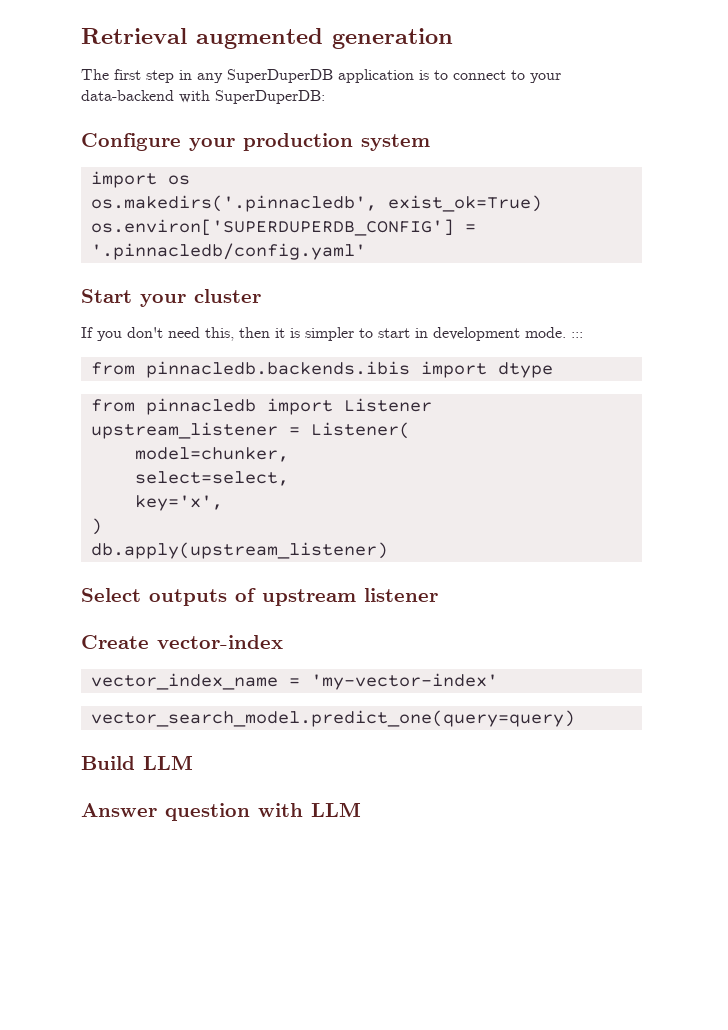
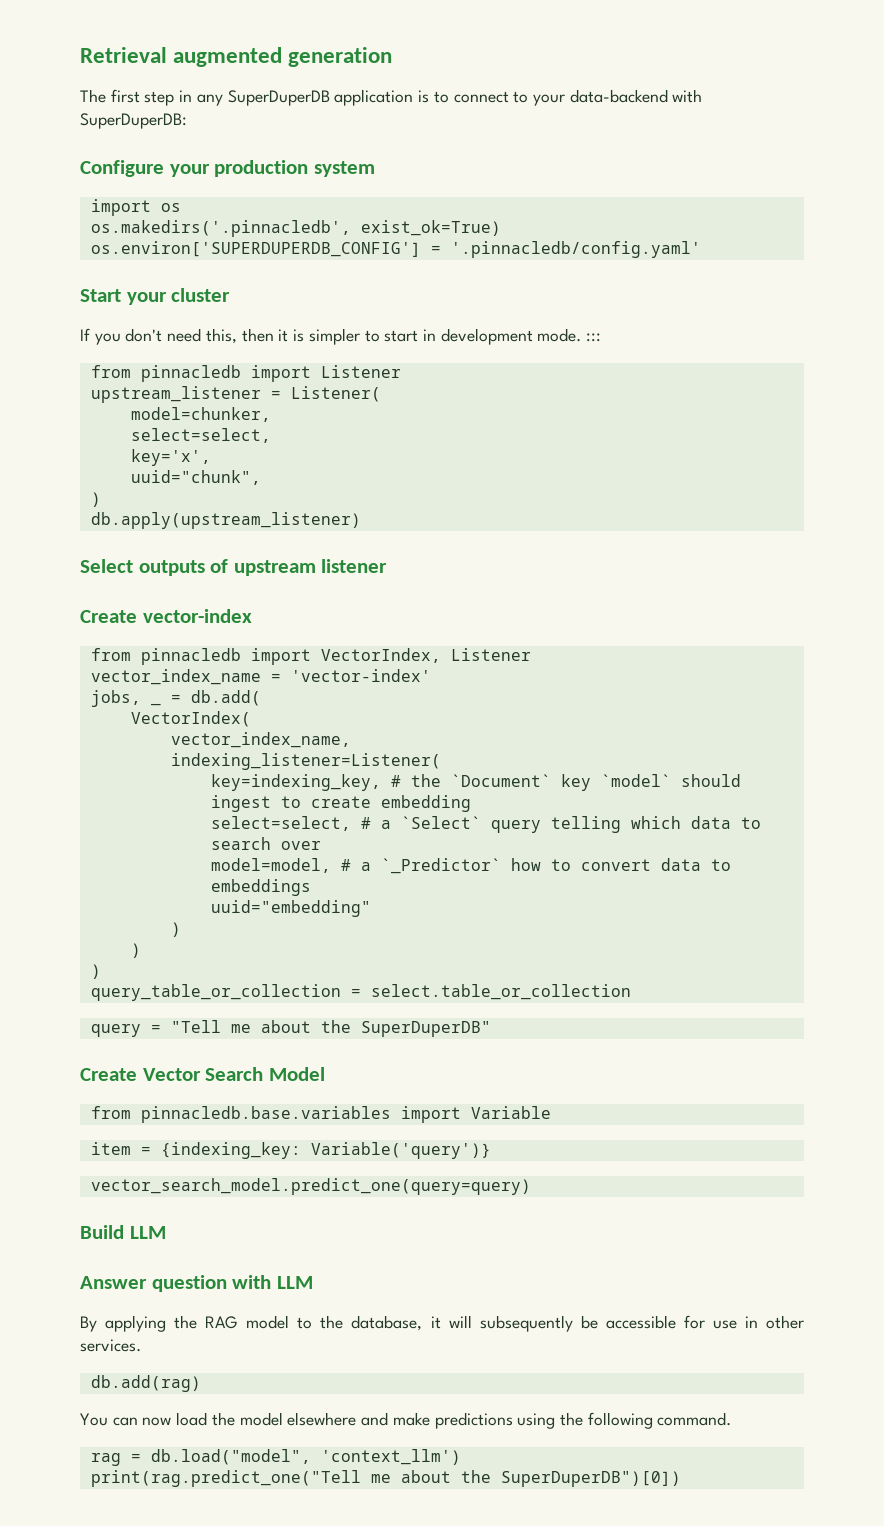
[90,361,553,378] // from pinnacledb.backends.ibis import dtype -> (602, 337) none
(223, 503) none -> [130,470,261,485] // uuid="chunk",
[90,673,498,690] vector_index_name = 'my-vector-index' -> [90,648,531,665] [90,669,431,685] [90,690,161,707] [170,690,261,706] [130,711,251,727] [170,732,351,748] [170,753,441,770] [210,774,741,791] [210,795,471,812] [210,816,761,833] [210,837,321,850] [210,858,731,874] [210,879,311,896] [210,900,371,917] [170,922,181,937] [130,943,141,958] [90,964,101,979] [90,984,631,1001] [90,1020,491,1037] [80,1067,325,1081] [90,1106,551,1123] [90,1142,491,1159] from pinnacledb import VectorIndex, Listener // vector_index_name = 'vector-index' // jobs, _ = db.add( // VectorIndex( // vector_index_name, // indexing_listener=Listener( // key=indexing_key, # the `Document` key `model` should ingest to create embedding // select=select, # a `Select` query telling which data to search over // model=model, # a `_Predictor` how to convert data to embeddings // uuid="embedding" // ) // ) // ) // query_table_or_collection = select.table_or_collection // query = "Tell me about the SuperDuperDB" // Create Vector Search Model // from pinnacledb.base.variables import Variable // item = {indexing_key: Variable('query')}
(361, 809) none -> [80,1315,804,1332] [80,1339,141,1352] [90,1375,201,1392] [80,1412,732,1429] [90,1449,461,1466] [90,1470,681,1487] // By applying the RAG model to the database, it will subsequently be accessible for use in other services. // db.add(rag) // You can now load the model elsewhere and make predictions using the following command. // rag = db.load("model", 'context_llm') // print(rag.predict_one("Tell me about the SuperDuperDB")[0])

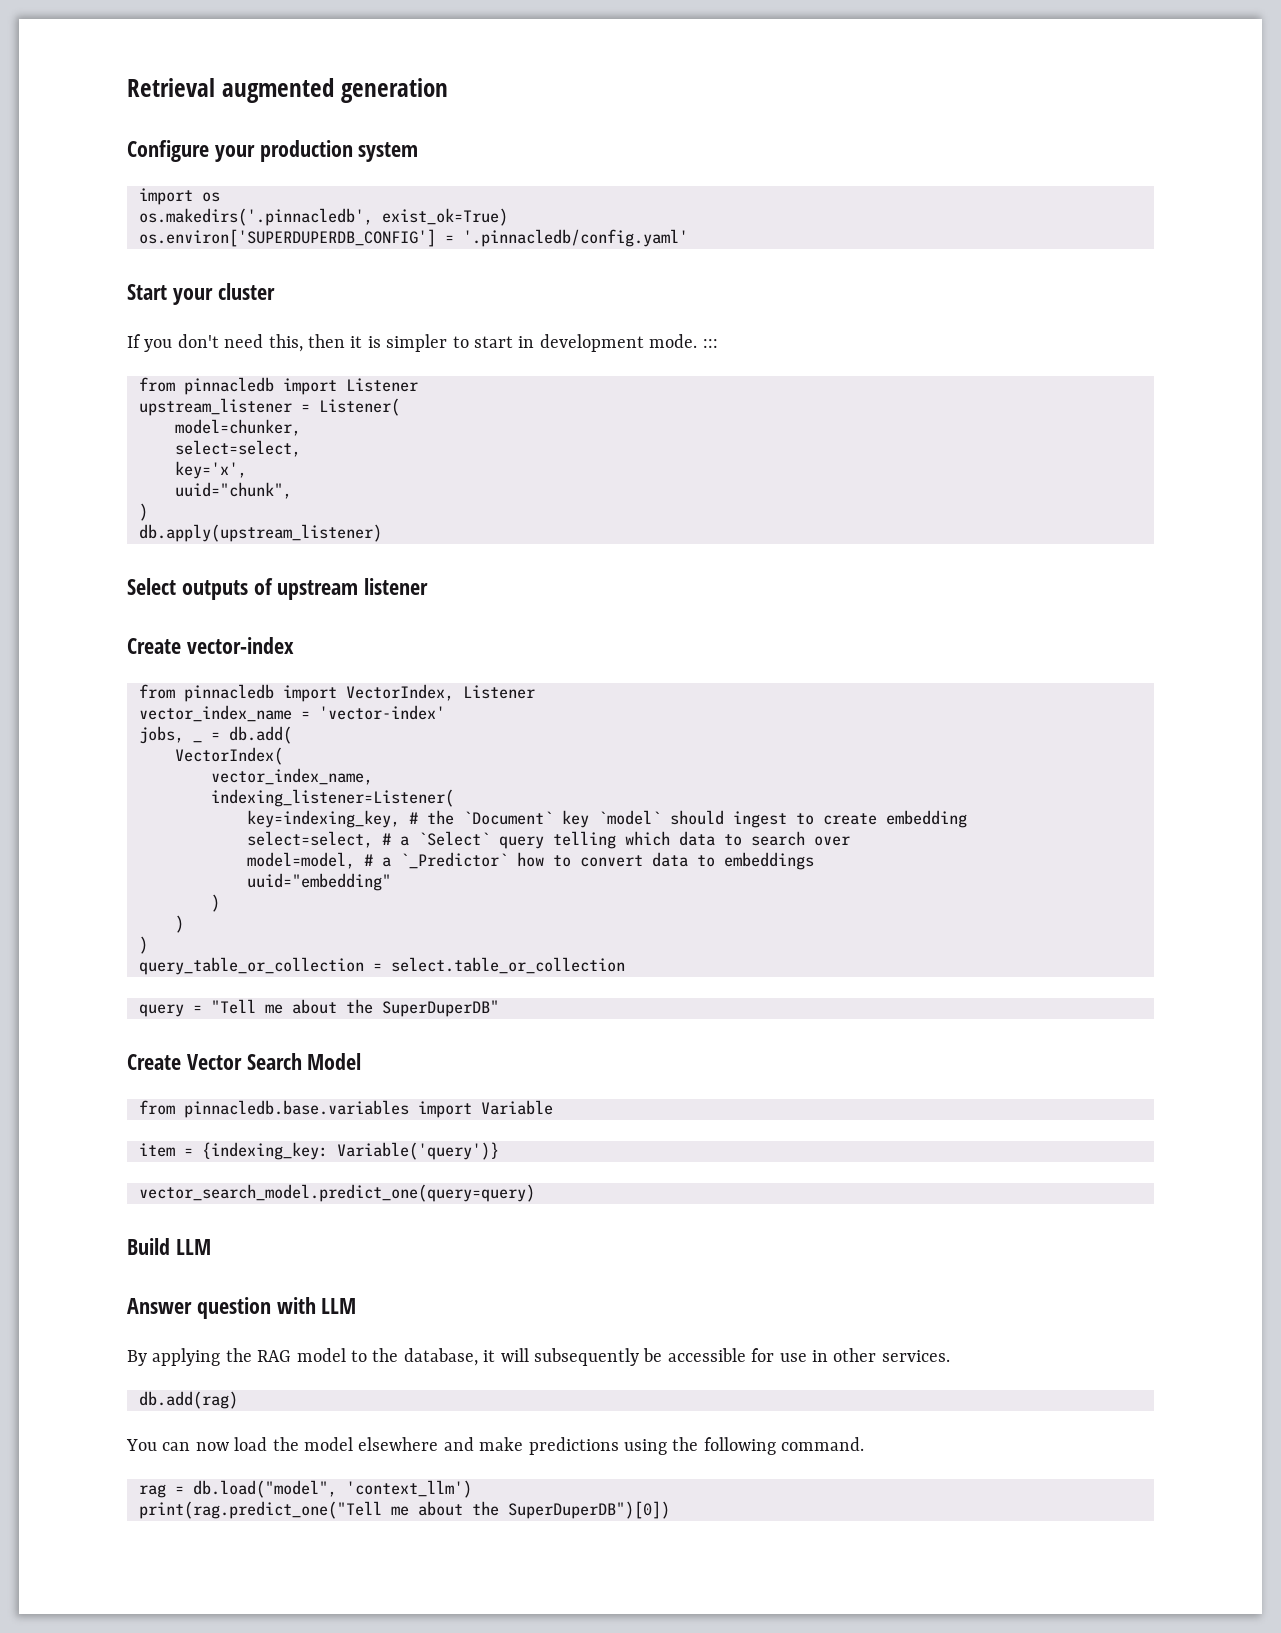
[80,89,703,106] [80,113,187,129] // The first step in any SuperDuperDB application is to connect to your data-backend with SuperDuperDB: -> (448, 90) none

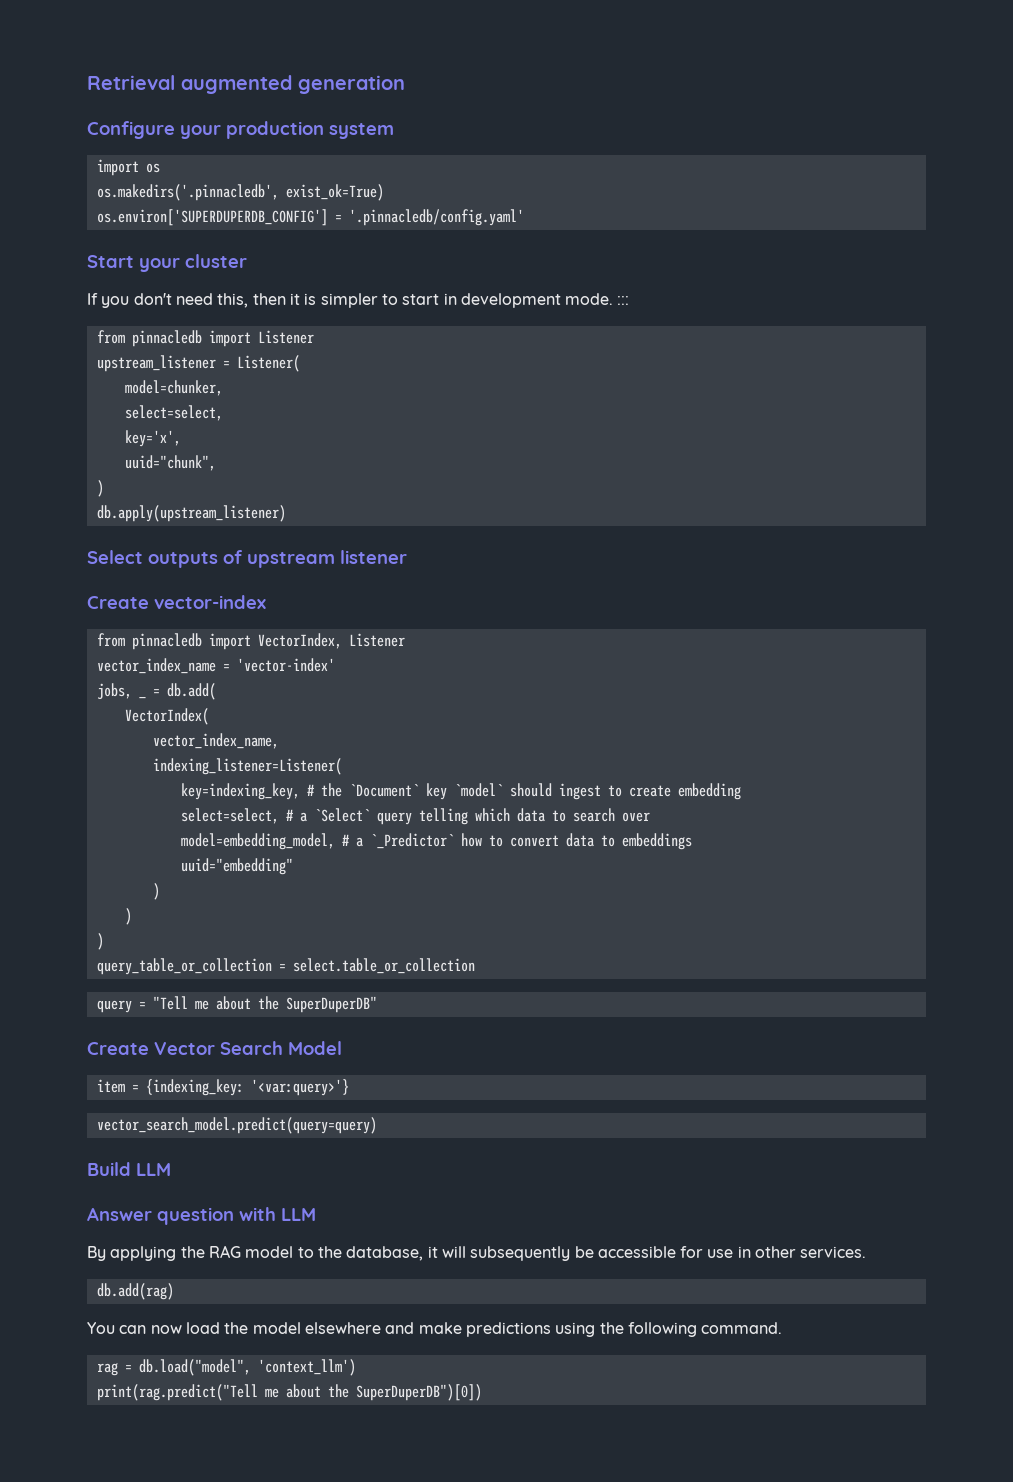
[247,852,355,869] model=model, -> [180,833,335,850] model=embedding_model,
[139,1100,553,1118] // from pinnacledb.base.variables import Variable -> (342, 1048) none
[337,1142,499,1160] [139,1184,535,1202] Variable('query')} // vector_search_model.predict_one(query=query) -> [250,1079,349,1096] [96,1117,377,1134] '<var:query>'} // vector_search_model.predict(query=query)
[139,1501,382,1519] print(rag.predict_one("Tell -> [96,1384,258,1401] print(rag.predict("Tell

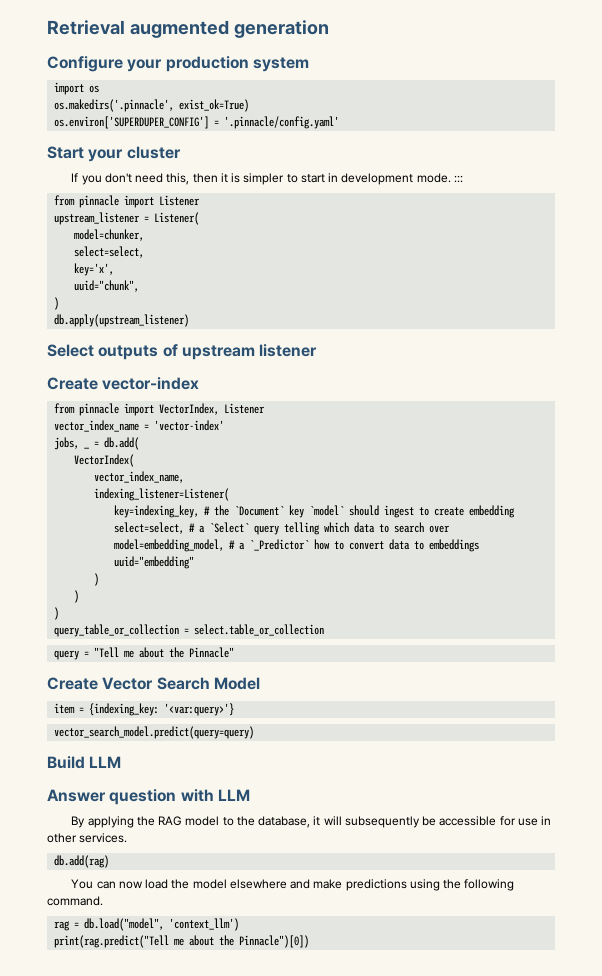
[96,184,279,201] os.makedirs('.pinnacledb', -> [54,99,175,112] os.makedirs('.pinnacle',
[96,209,524,226] os.environ['SUPERDUPERDB_CONFIG'] = '.pinnacledb/config.yaml' -> [54,116,340,129] os.environ['SUPERDUPER_CONFIG'] = '.pinnacle/config.yaml'
[131,330,202,347] pinnacledb -> [79,195,120,208] pinnacle
[131,633,202,650] pinnacledb -> [79,403,120,416] pinnacle
[285,996,377,1013] SuperDuperDB" -> [189,647,235,658] Pinnacle"
[355,1384,482,1401] SuperDuperDB")[0]) -> [239,935,310,948] Pinnacle")[0])

